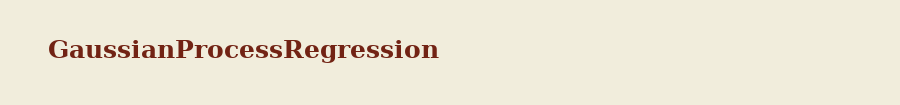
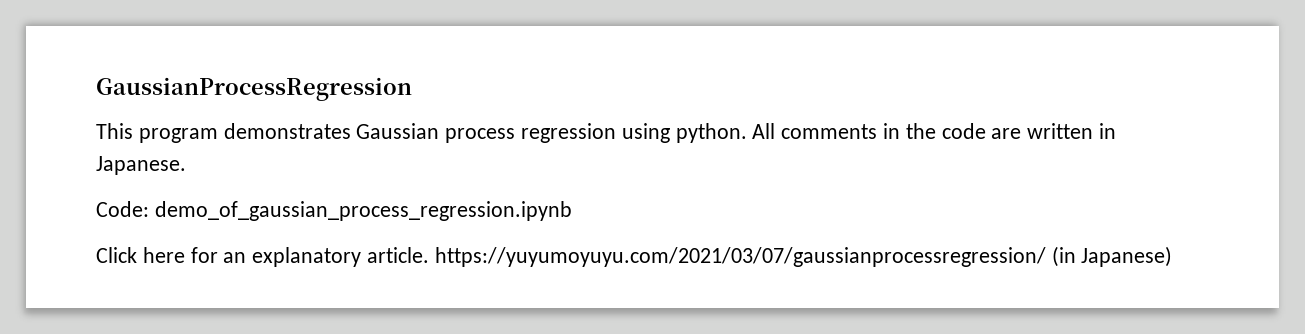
(439, 51) none -> [96,123,1117,143] [96,156,186,175] [96,201,572,221] [96,246,1173,267] // This program demonstrates Gaussian process regression using python. All comments in the code are written in Japanese. // Code: demo_of_gaussian_process_regression.ipynb // Click here for an explanatory article. https://yuyumoyuyu.com/2021/03/07/gaussianprocessregression/ (in Japanese)

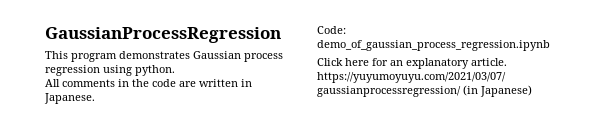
(747, 133) none -> (175, 70) //

